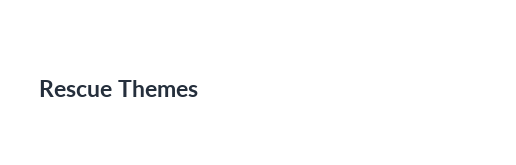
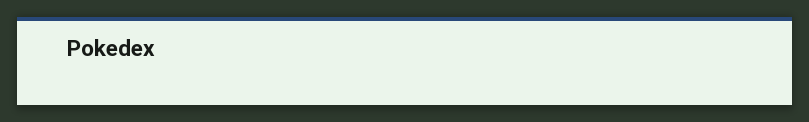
[39,80,199,97] Rescue Themes -> [67,39,155,56] Pokedex

